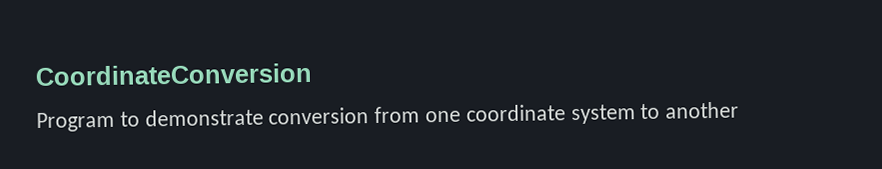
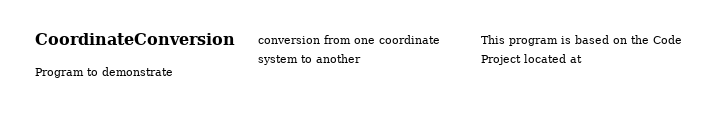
(740, 110) none -> [481,35,682,46] [481,54,582,65] // This program is based on the Code Project located at

